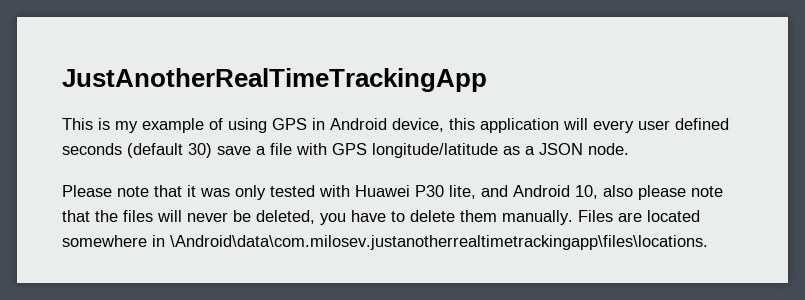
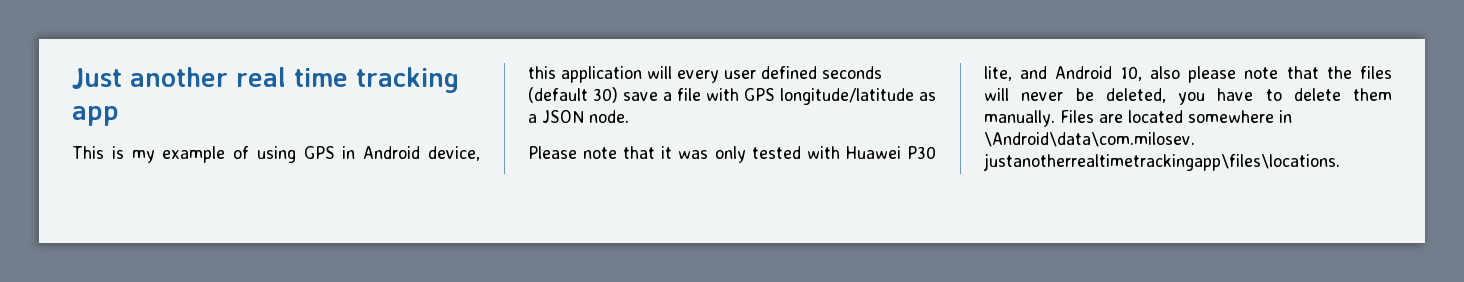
[62,68,487,92] JustAnotherRealTimeTrackingApp -> [72,67,459,93] [72,106,119,126] Just another real time tracking app

